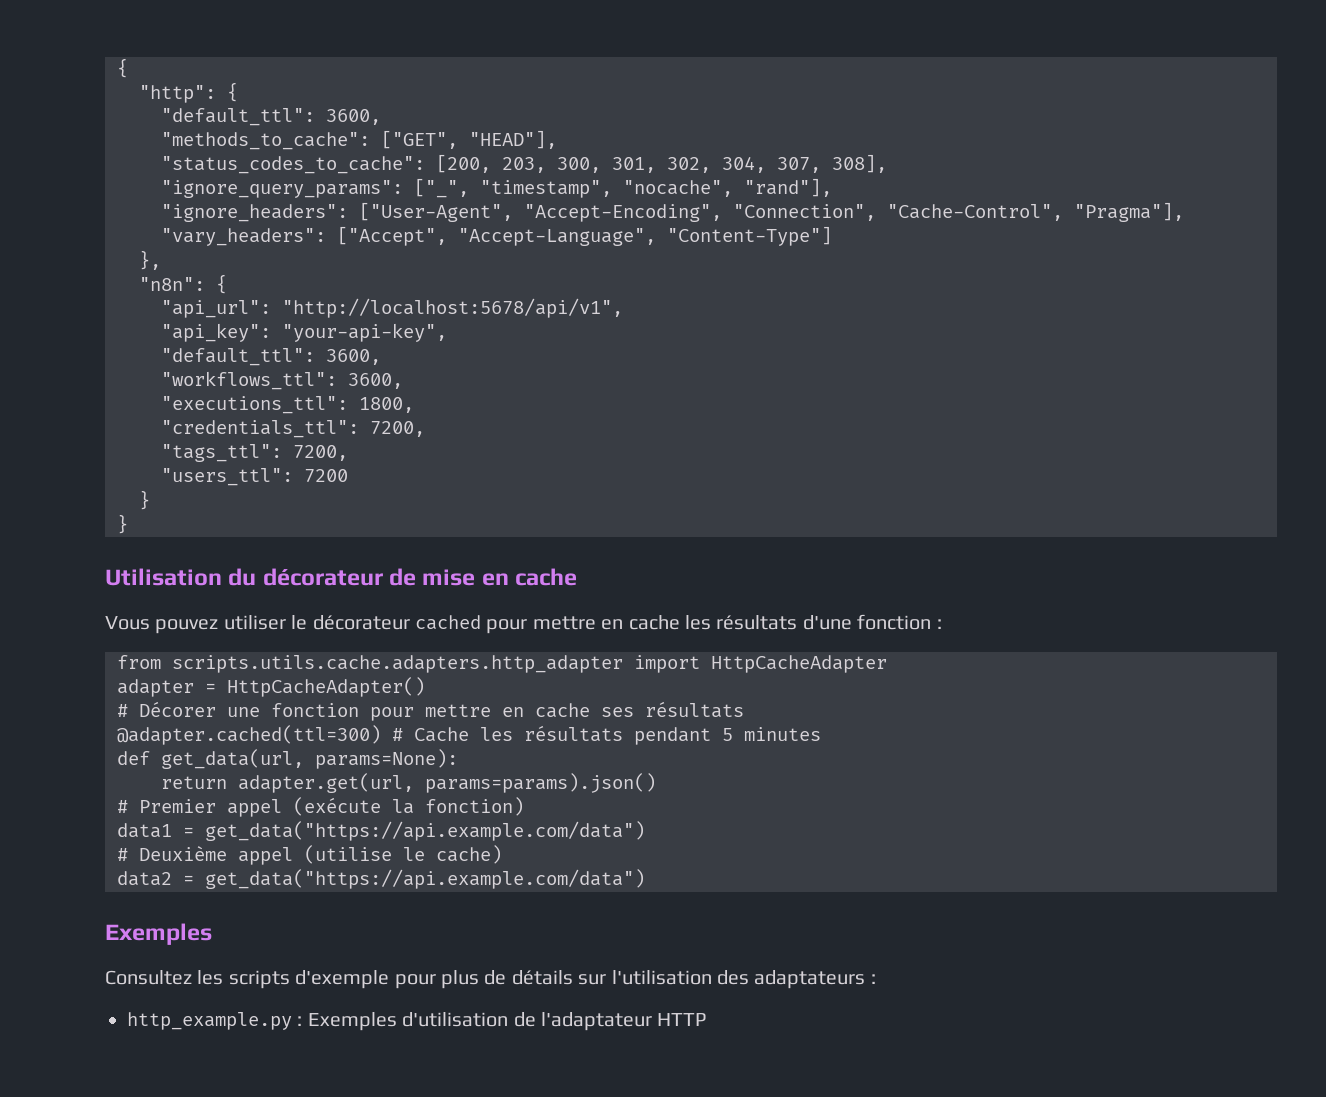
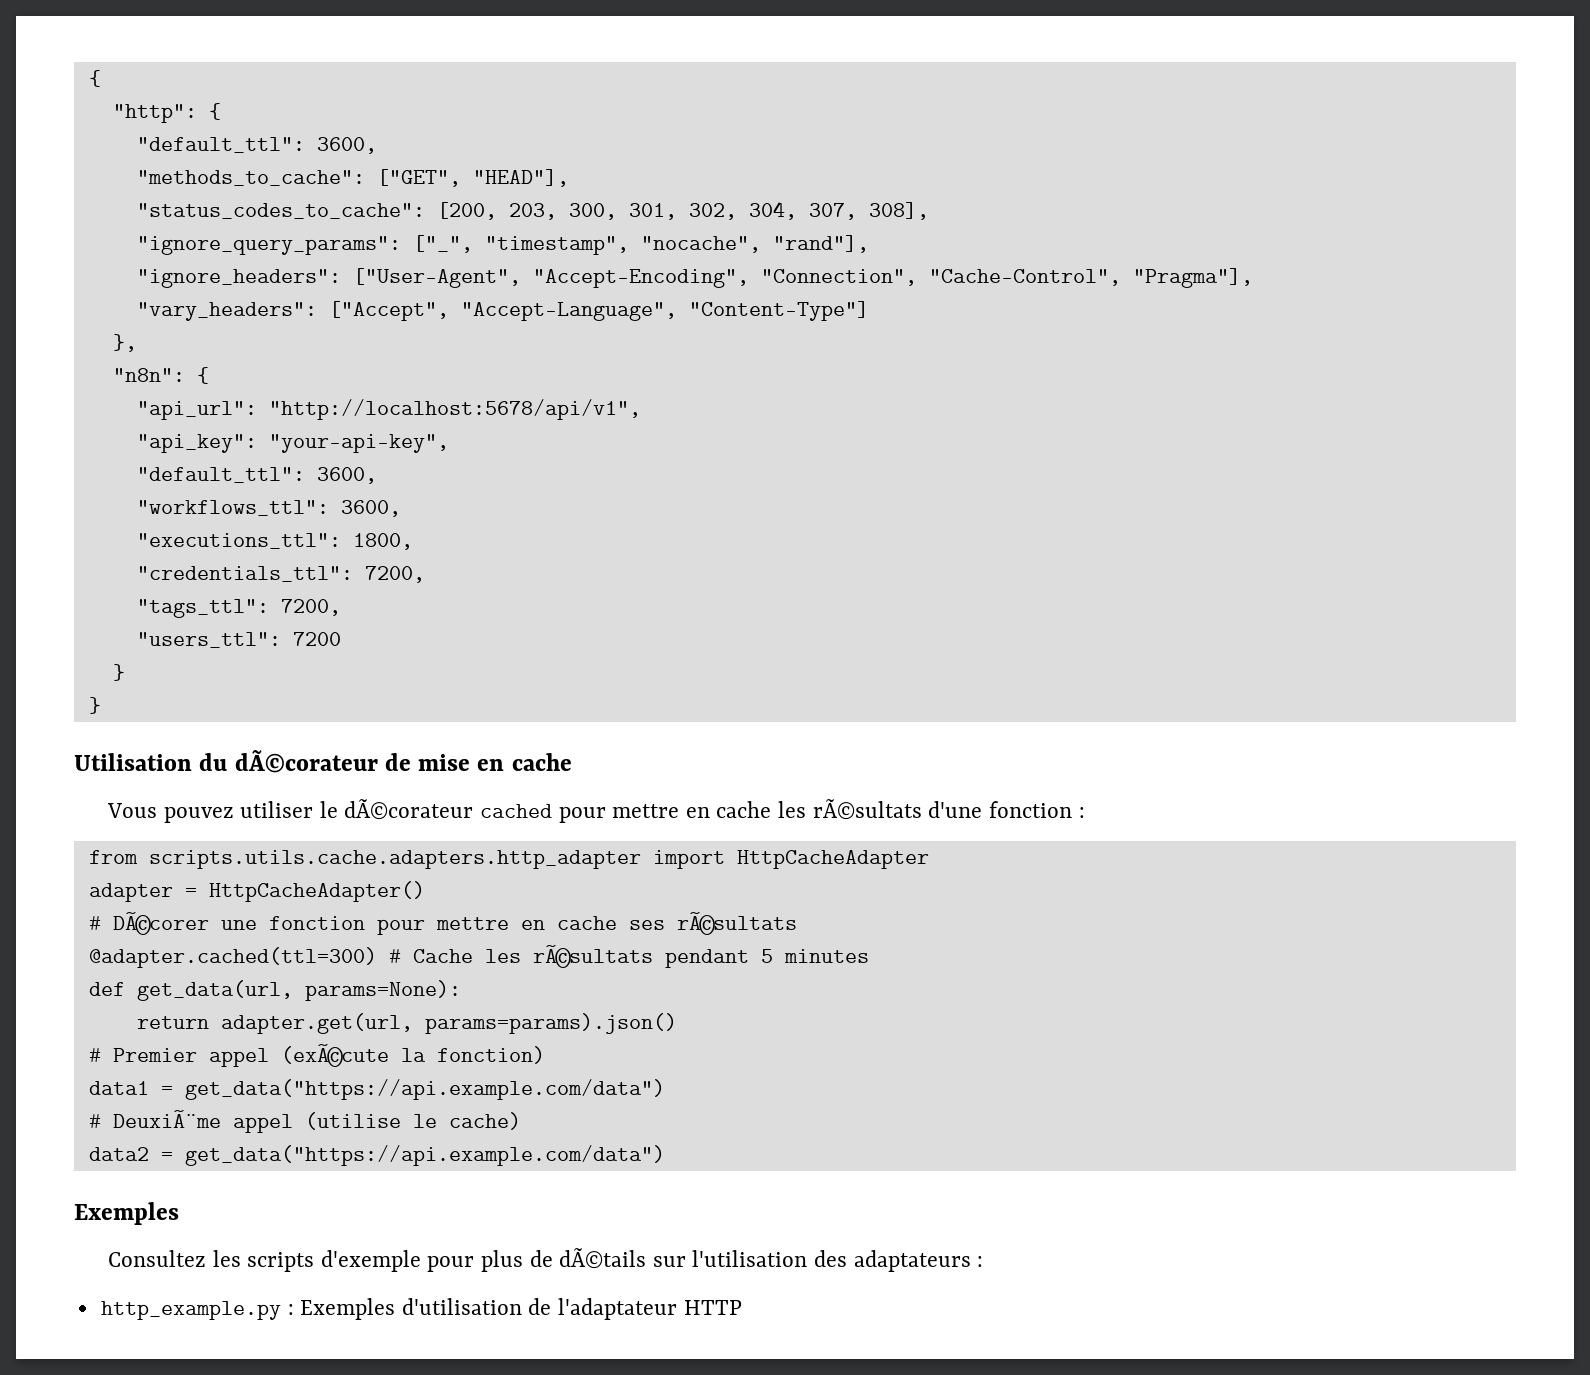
[262,568,383,586] décorateur -> [234,750,378,773] dÃ©corateur
[312,615,410,630] décorateur -> [344,799,474,820] dÃ©corateur
[716,615,798,630] résultats -> [812,799,922,820] rÃ©sultats
[139,701,216,717] Décorer -> [112,912,209,935] DÃ©corer
[645,701,744,718] résultats -> [676,912,797,935] rÃ©sultats
[524,725,623,742] résultats -> [532,945,653,968] rÃ©sultats
[293,797,381,816] (exécute -> [280,1044,389,1067] (exÃ©cute
[139,846,227,861] Deuxième -> [112,1110,221,1128] DeuxiÃ¨me
[511,970,573,985] détails -> [559,1248,647,1269] dÃ©tails

